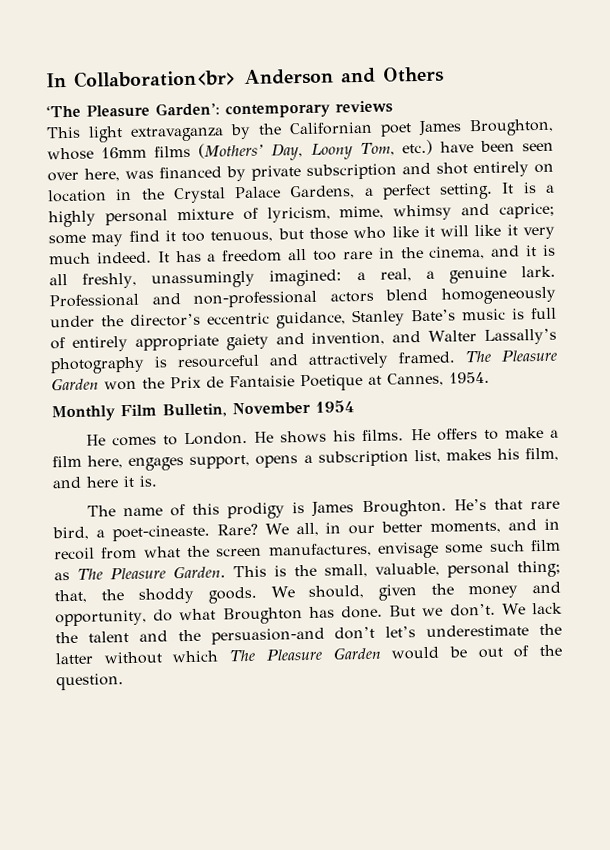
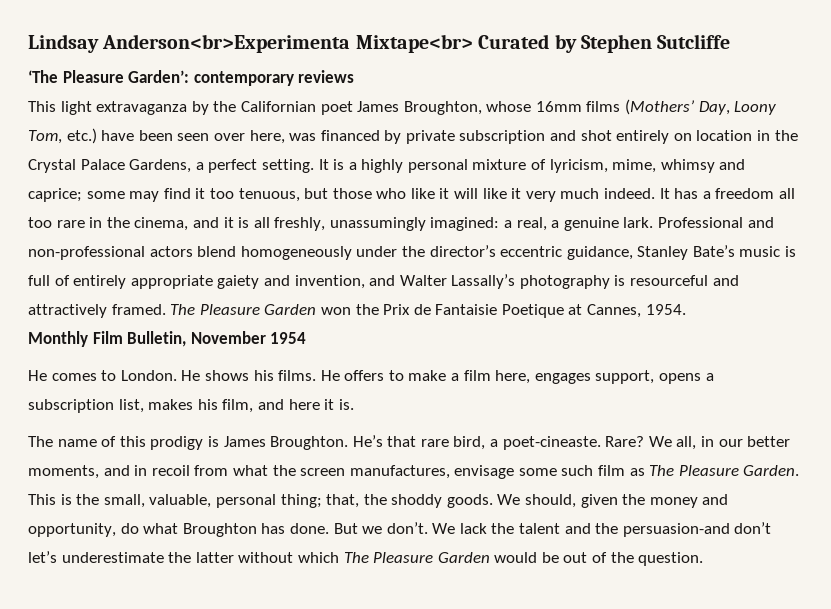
[46,66,444,88] In Collaboration<br> Anderson and Others -> [28,34,731,53] Lindsay Anderson<br>Experimenta Mixtape<br> Curated by Stephen Sutcliffe

